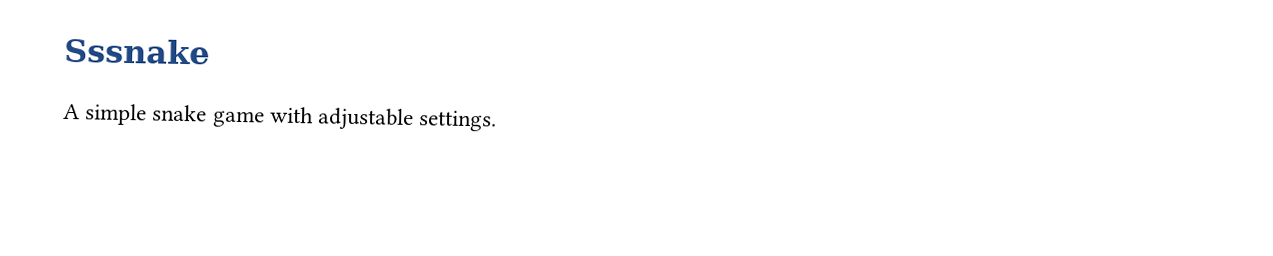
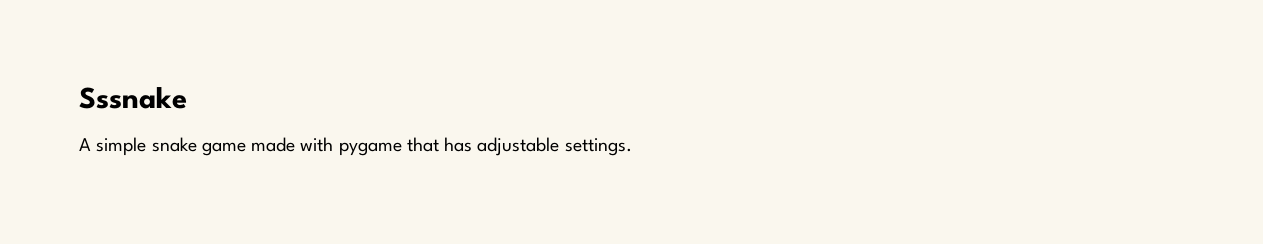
[269,106,314,124] with -> [251,137,473,156] made with pygame that has

